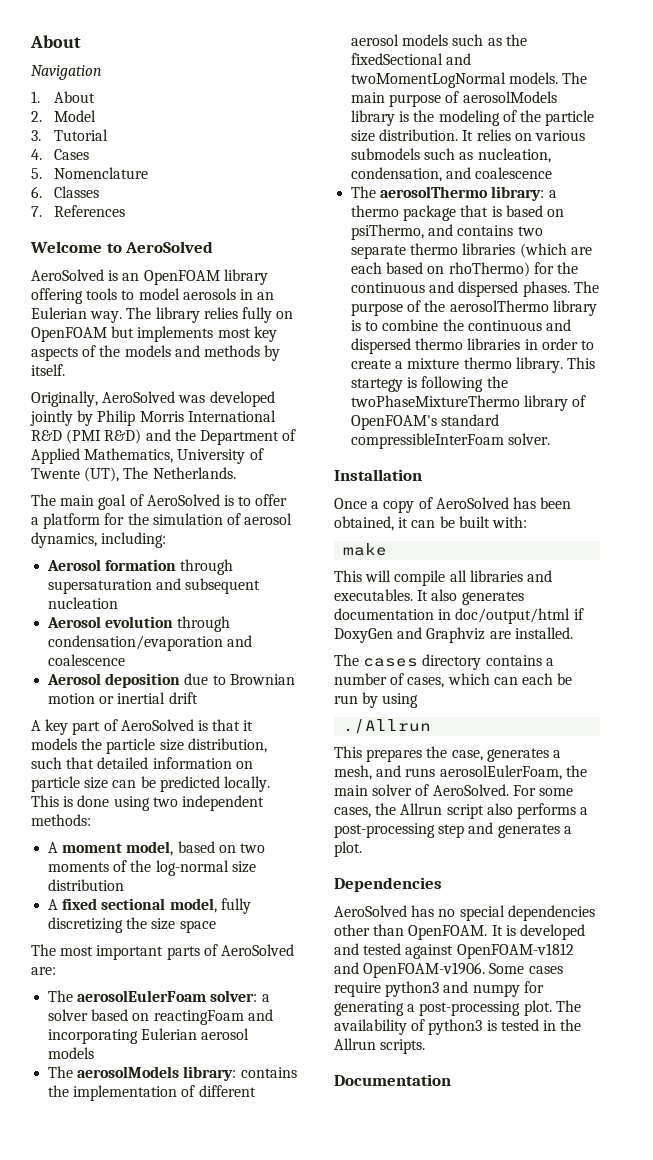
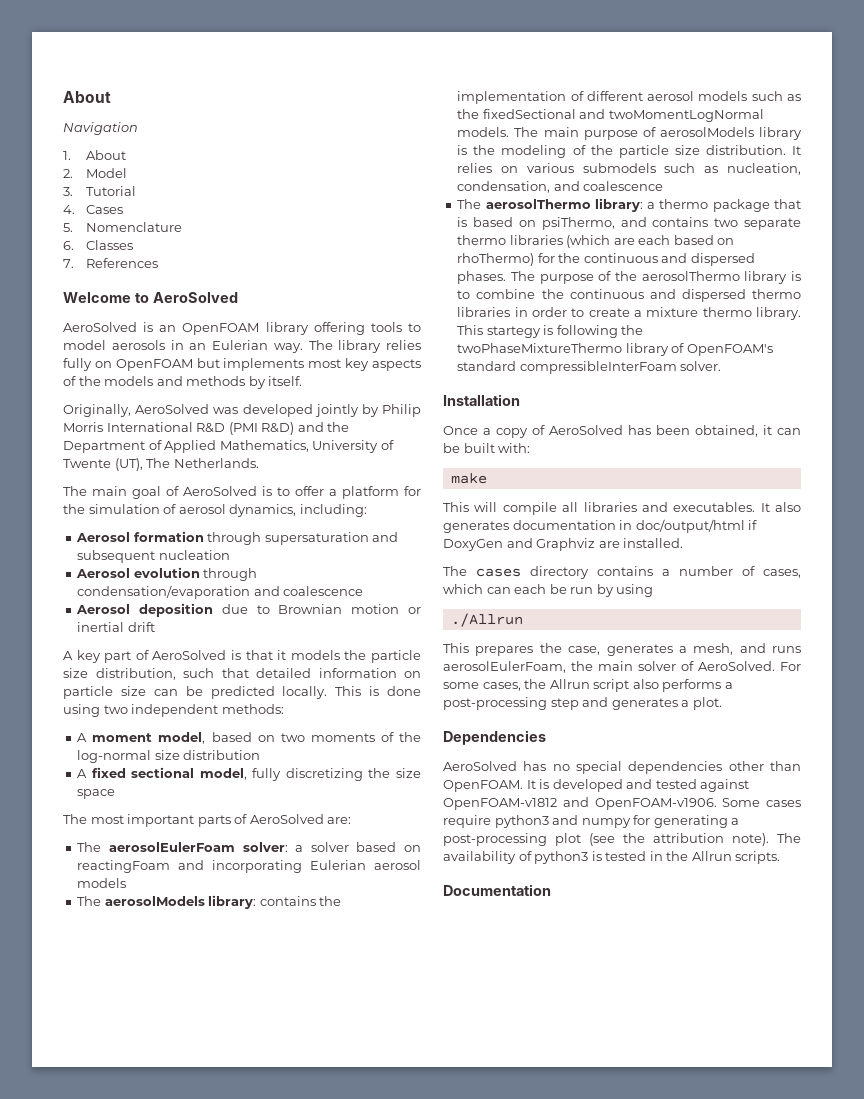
[523,1000,552,1016] plot. -> [555,833,769,846] plot (see the attribution note).

